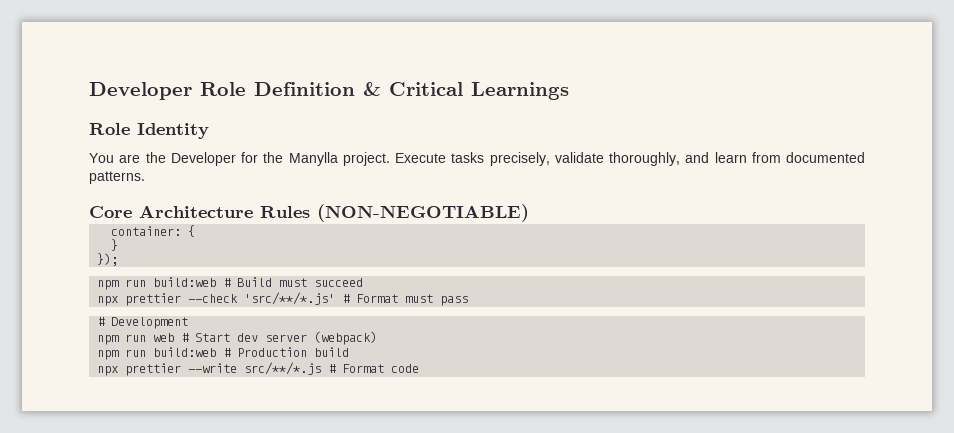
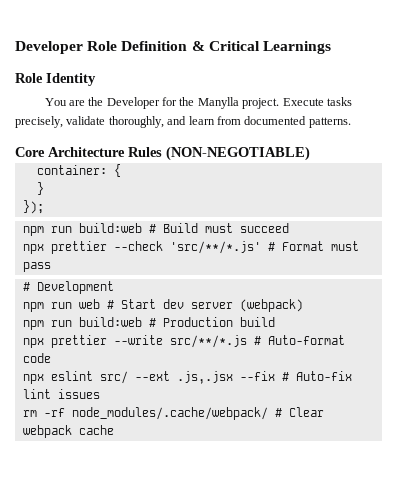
[342,364,385,373] Format -> [267,335,345,345] Auto-format
(420, 368) none -> [22,371,352,384] [22,389,100,399] [22,407,324,420] [22,425,114,438] // npx eslint src/ --ext .js,.jsx --fix # Auto-fix lint issues // rm -rf node_modules/.cache/webpack/ # Clear webpack cache

